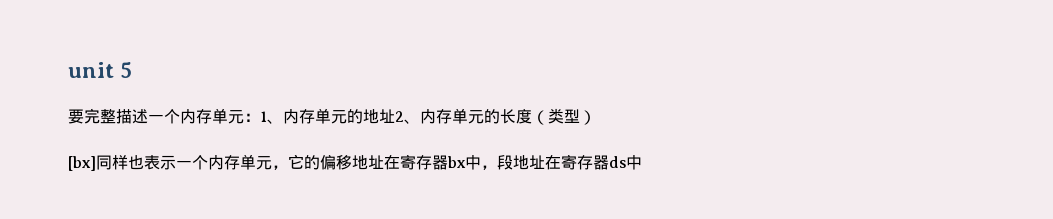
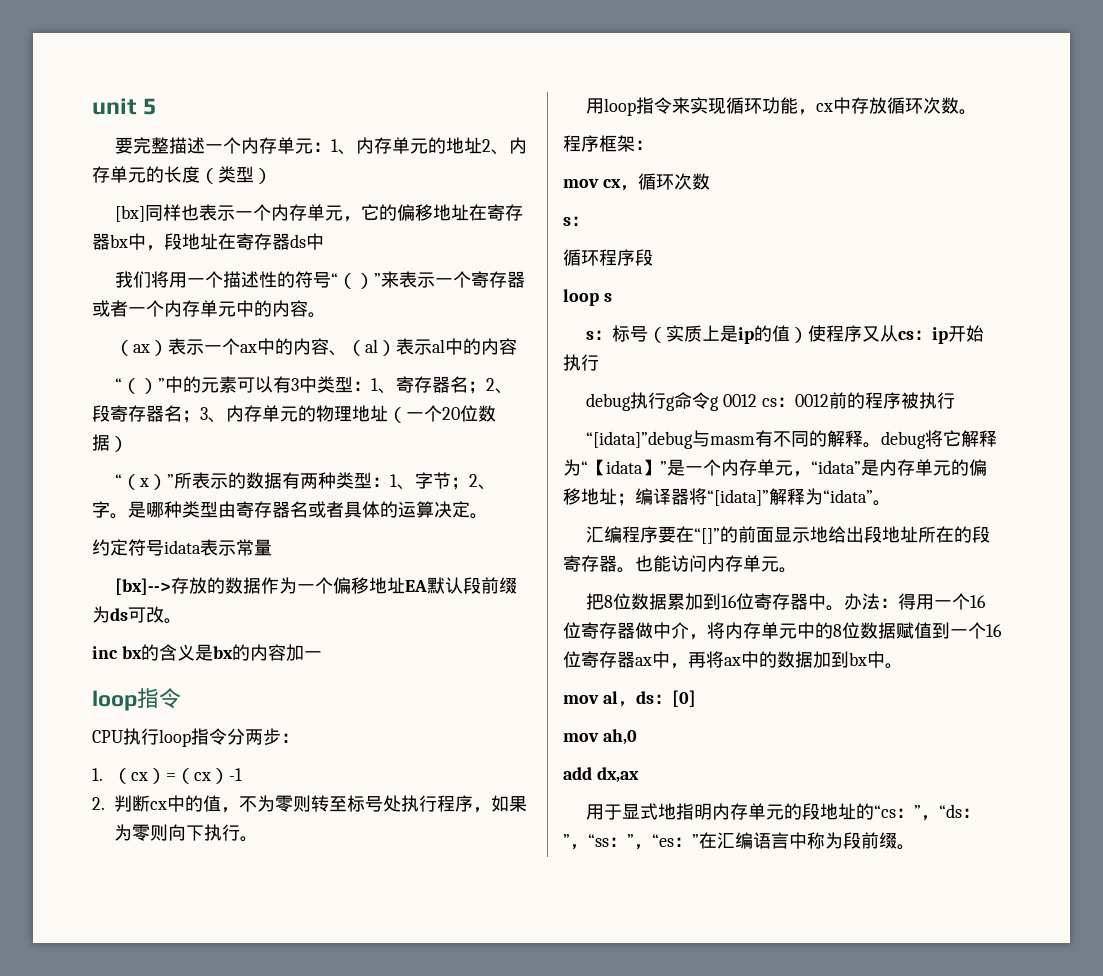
(642, 162) none -> [115,271,526,289] [92,300,326,318] [115,338,518,356] [115,376,514,394] [92,405,496,423] [92,434,128,452] [115,472,497,490] [92,501,488,519] [92,539,272,556] [115,577,518,595] [92,606,182,624] [92,644,322,661] [92,688,181,711] [92,728,299,747] [92,768,243,784] [92,795,527,813] [114,824,258,842] [586,97,978,116] [563,135,653,152] [563,173,710,191] [563,216,589,226] [563,249,653,266] [563,289,612,306] [586,325,985,344] [563,354,599,371] [586,392,956,411] [586,430,998,449] [563,459,987,477] [563,488,891,506] [586,526,991,544] [563,555,797,573] [586,593,987,611] [563,622,1002,640] [563,651,903,669] [563,690,696,707] [563,729,637,745] [563,767,639,783] [586,803,981,821] [563,832,915,850] // 我们将用一个描述性的符号“（）”来表示一个寄存器或者一个内存单元中的内容。 // （ax）表示一个ax中的内容、（al）表示al中的内容 // “（）”中的元素可以有3中类型：1、寄存器名；2、段寄存器名；3、内存单元的物理地址（一个20位数据） // “（x）”所表示的数据有两种类型：1、字节；2、字。是哪种类型由寄存器名或者具体的运算决定。 // 约定符号idata表示常量 // [bx]-->存放的数据作为一个偏移地址EA默认段前缀为ds可改。 // inc bx的含义是bx的内容加一 // loop指令 // CPU执行loop指令分两步： // 1.（cx）=（cx）-1 // 2.判断cx中的值，不为零则转至标号处执行程序，如果为零则向下执行。 // 用loop指令来实现循环功能，cx中存放循环次数。 // 程序框架： // mov cx，循环次数 // s： // 循环程序段 // loop s // s：标号（实质上是ip的值）使程序又从cs：ip开始执行 // debug执行g命令g 0012 cs：0012前的程序被执行 // “[idata]”debug与masm有不同的解释。debug将它解释为“【idata】”是一个内存单元，“idata”是内存单元的偏移地址；编译器将“[idata]”解释为“idata”。 // 汇编程序要在“[]”的前面显示地给出段地址所在的段寄存器。也能访问内存单元。 // 把8位数据累加到16位寄存器中。办法：得用一个16位寄存器做中介，将内存单元中的8位数据赋值到一个16位寄存器ax中，再将ax中的数据加到bx中。 // mov al，ds：[0] // mov ah,0 // add dx,ax // 用于显式地指明内存单元的段地址的“cs：”，“ds：”，“ss：”，“es：”在汇编语言中称为段前缀。

